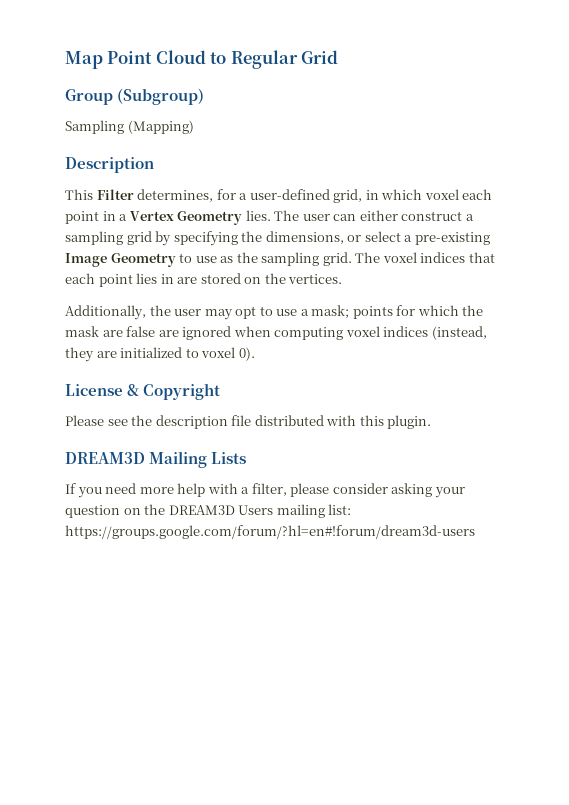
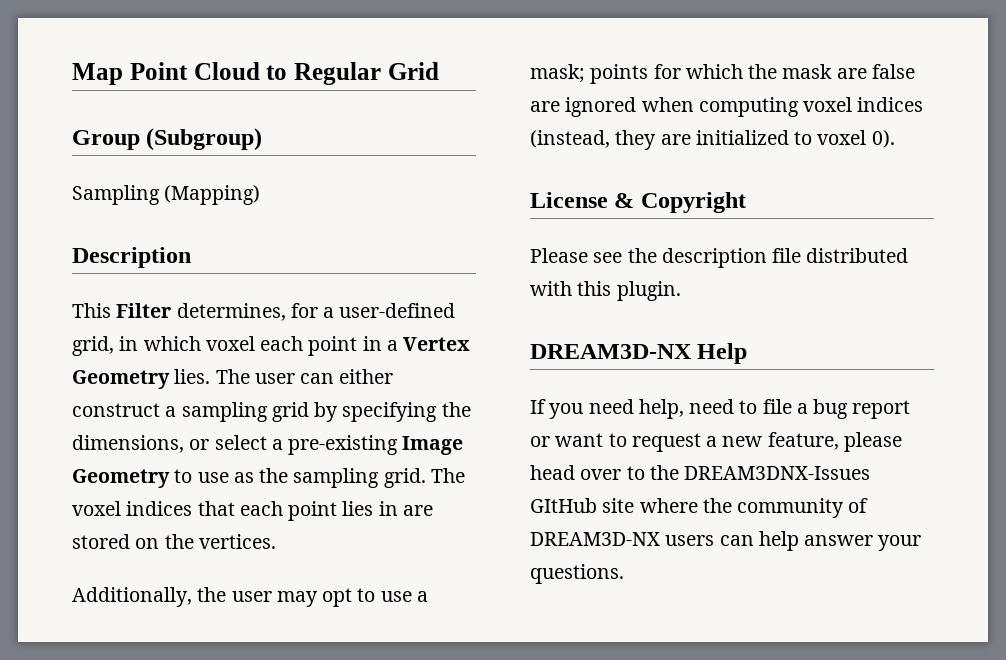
[65,451,247,468] DREAM3D Mailing Lists -> [530,343,748,364] DREAM3D-NX Help
[139,483,465,498] [65,504,352,518] [65,525,475,539] more help with a filter, please consider asking your question on the DREAM3D Users mailing list: https://groups.google.com/forum/?hl=en#!forum/dream3d-users -> [638,399,911,419] [530,432,902,452] [530,465,871,480] [530,498,869,518] [530,531,922,551] [530,564,624,584] help, need to file a bug report or want to request a new feature, please head over to the DREAM3DNX-Issues GItHub site where the community of DREAM3D-NX users can help answer your questions.

